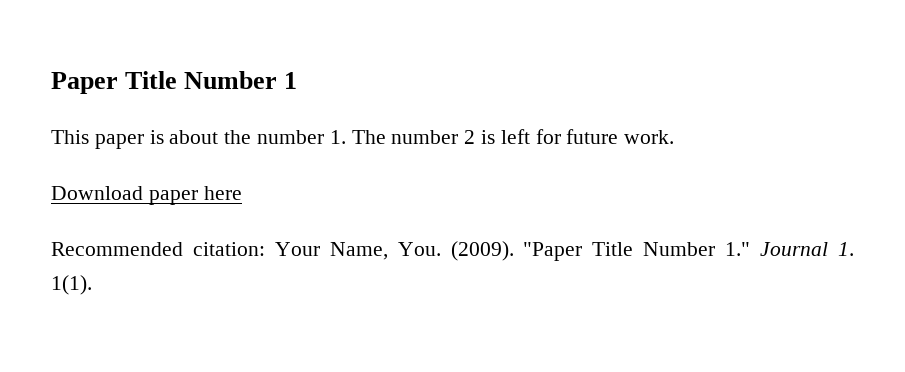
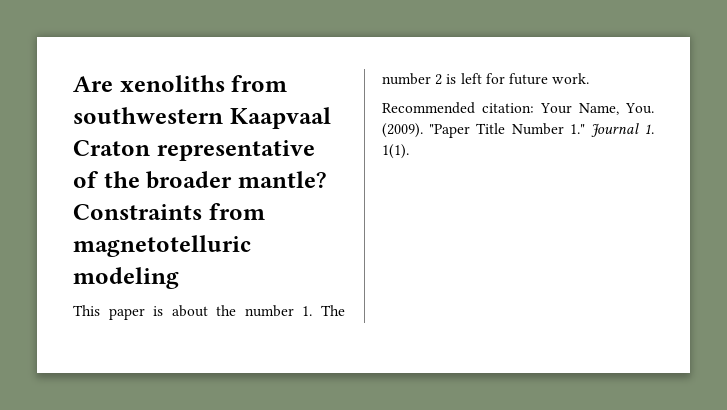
[51,71,298,94] Paper Title Number 1 -> [73,75,288,92] [73,107,331,129] [73,140,315,161] [73,171,327,189] [73,203,265,220] [73,235,251,257] [73,267,179,289] Are xenoliths from southwestern Kaapvaal Craton representative of the broader mantle? Constraints from magnetotelluric modeling
[51,186,242,205] // Download paper here -> (590, 78) none

